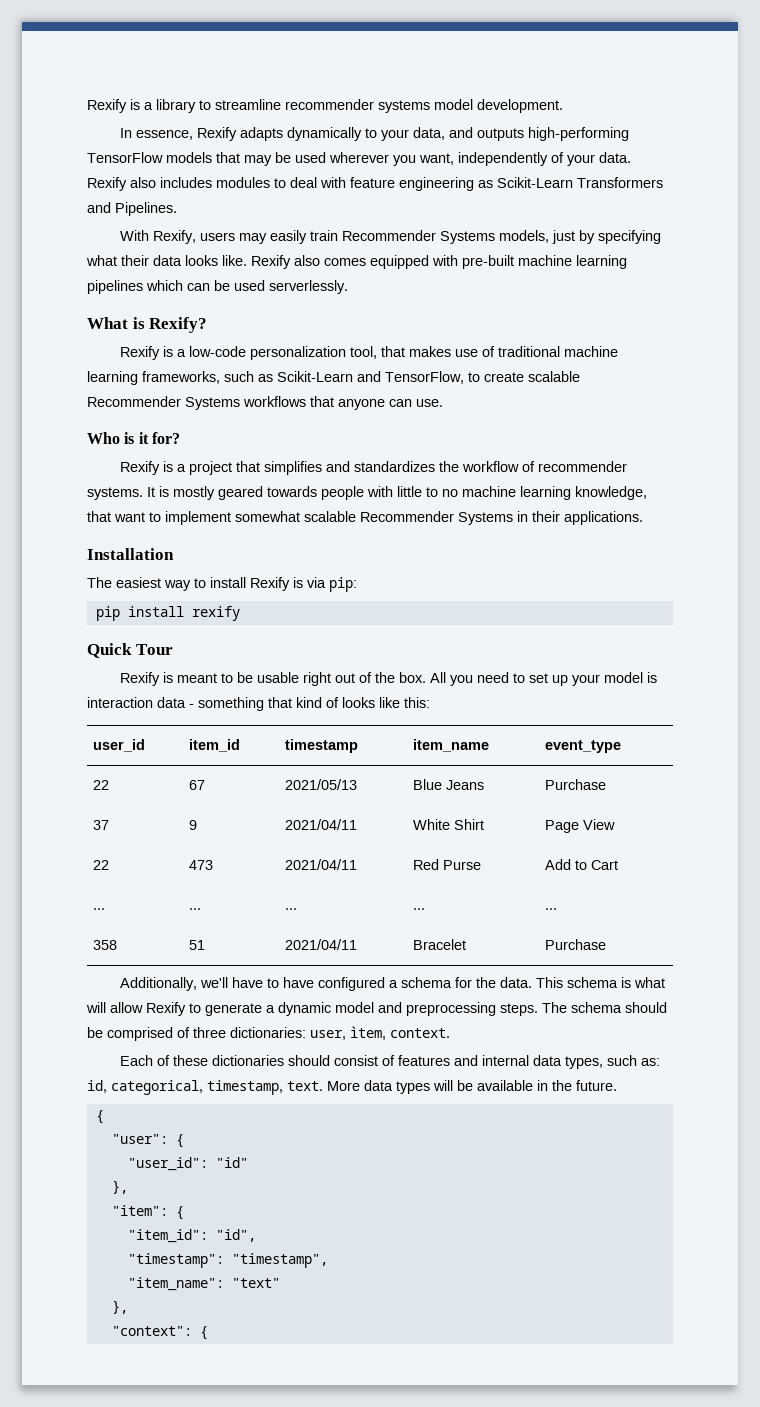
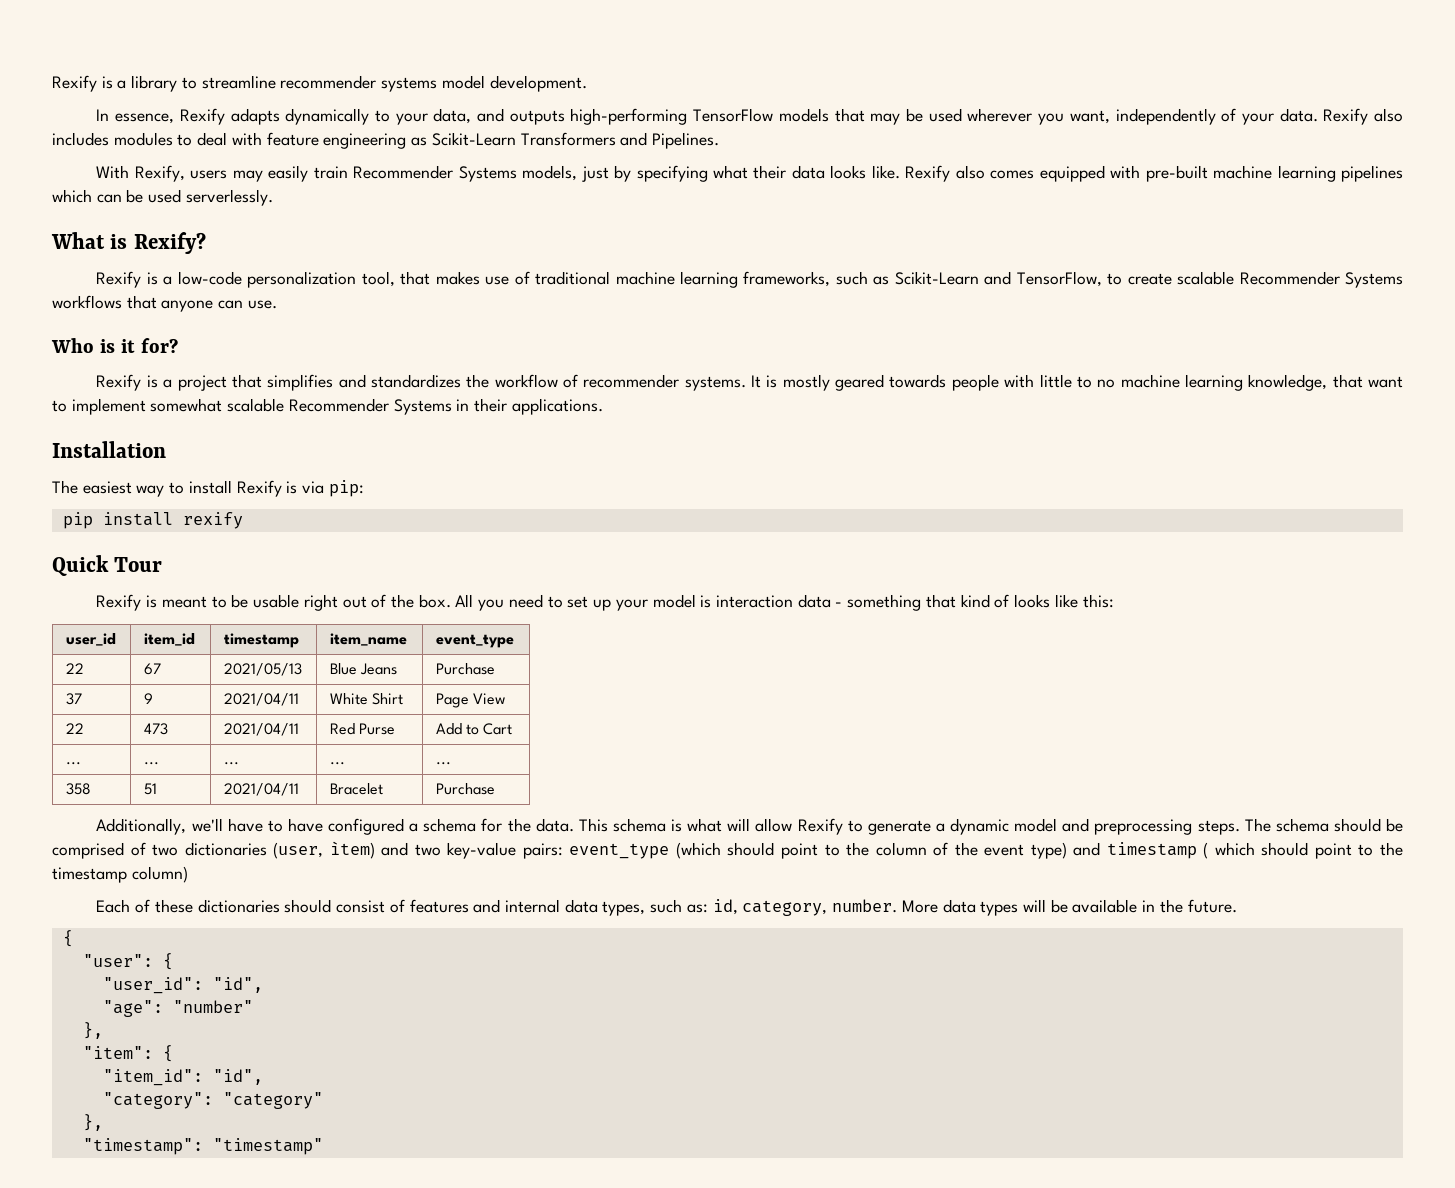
[193,1026,450,1040] three dictionaries: user, ìtem, context. -> [152,841,1403,859] [52,866,188,883] two dictionaries (user, ìtem) and two key-value pairs: event_type (which should point to the column of the event type) and timestamp ( which should point to the timestamp column)
[111,1080,323,1095] categorical, timestamp, text. -> [742,899,898,916] category, number.
[215,1157,248,1168] "id" -> [212,977,263,993] [102,1000,253,1017] "id", // "age": "number"
[127,1253,328,1268] [127,1277,280,1291] [111,1300,128,1314] [111,1326,208,1340] "timestamp": "timestamp", // "item_name": "text" // }, // "context": { -> [102,1092,323,1109] [82,1114,103,1131] [82,1138,323,1155] "category": "category" // }, // "timestamp": "timestamp"

